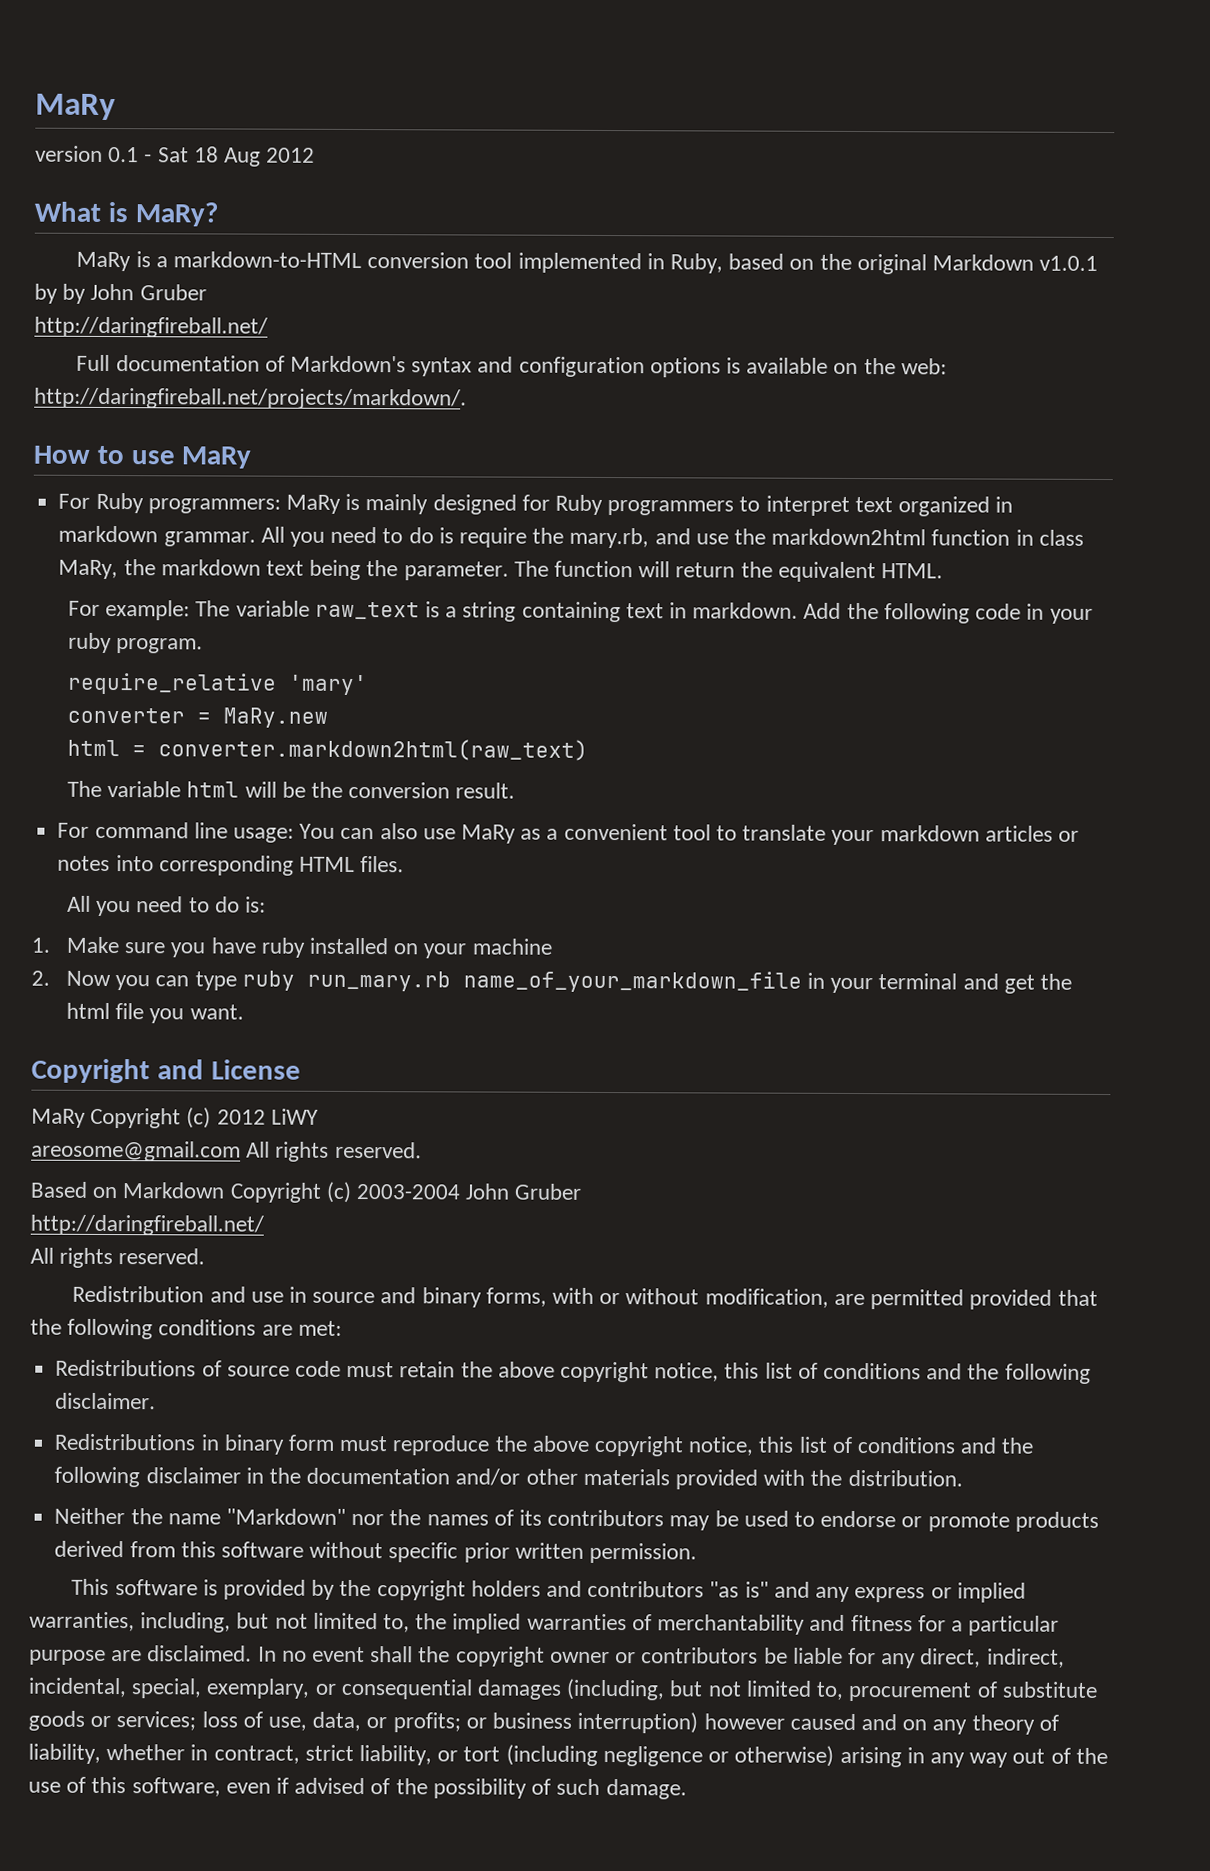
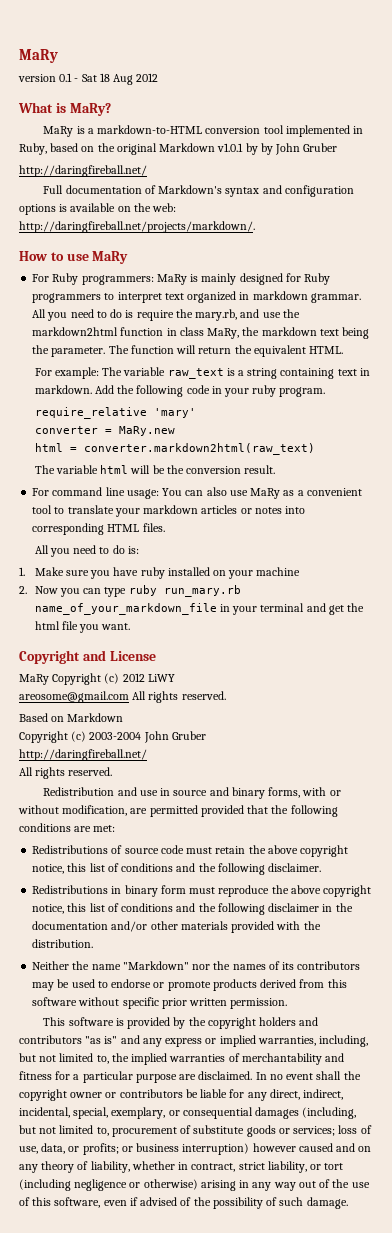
(226, 1190) none -> (124, 717) //

